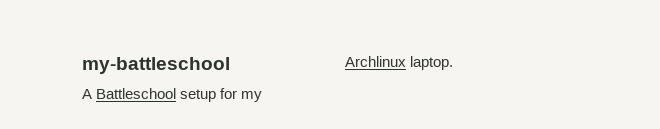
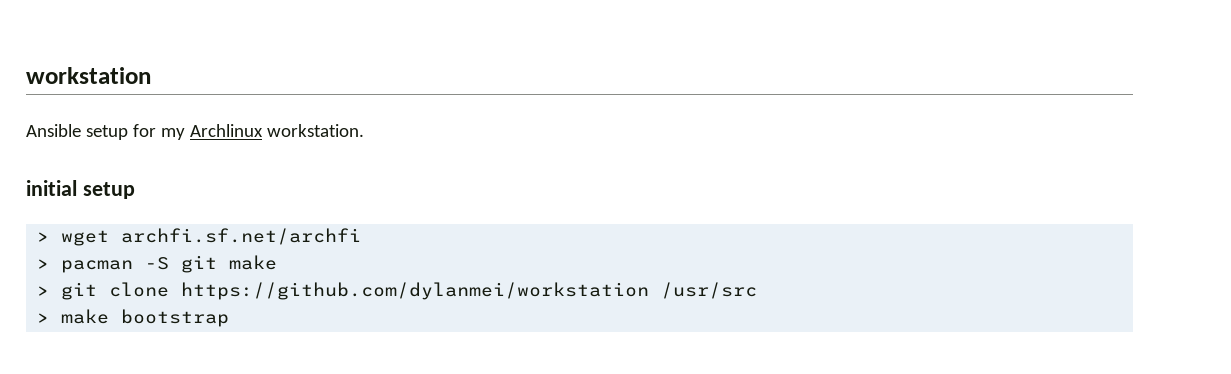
[82,57,230,74] [82,88,177,99] my-battleschool // A Battleschool -> [26,67,151,84] [26,124,81,137] workstation // Ansible
[410,56,454,70] laptop. -> [266,124,364,137] [26,180,135,199] [37,228,362,246] [37,255,278,273] [37,282,758,300] [37,309,230,327] workstation. // initial setup // > wget archfi.sf.net/archfi // > pacman -S git make // > git clone https://github.com/dylanmei/workstation /usr/src // > make bootstrap

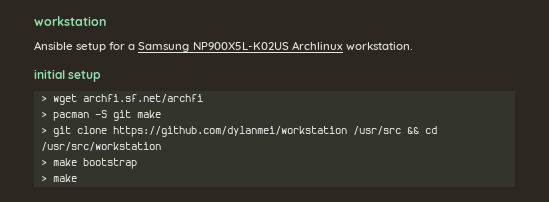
[160,128,185,140] my -> [128,42,289,52] a Samsung NP900X5L-K02US
(758, 290) none -> [406,126,437,134] [40,142,161,151] && cd /usr/src/workstation
(230, 318) none -> [40,174,77,182] // > make

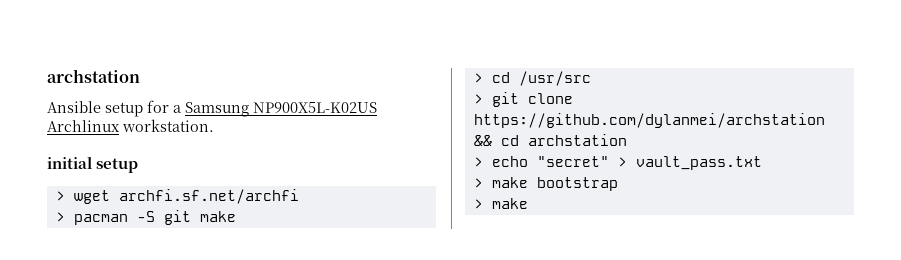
[34,16,106,26] workstation -> [47,69,140,83] archstation
(161, 114) none -> [473,71,591,86] // > cd /usr/src
[112,126,437,137] [40,142,161,151] https://github.com/dylanmei/workstation /usr/src && cd /usr/src/workstation -> [473,113,825,128] [473,134,627,146] [473,156,762,170] https://github.com/dylanmei/archstation && cd archstation // > echo "secret" > vault_pass.txt

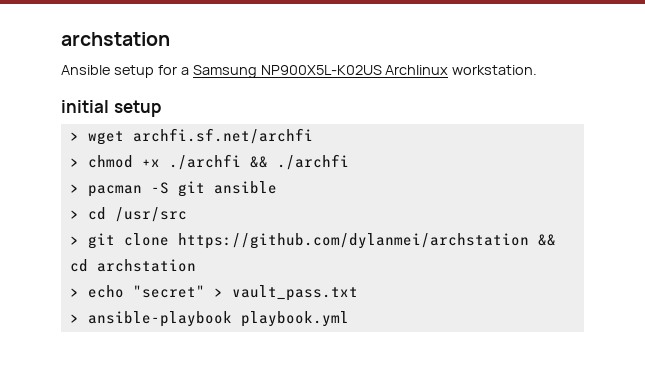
(299, 196) none -> [69,154,349,170] // > chmod +x ./archfi && ./archfi
[199,211,236,222] make -> [213,181,277,194] ansible
[491,177,618,191] [473,198,528,209] make bootstrap // > make -> [87,311,349,327] ansible-playbook playbook.yml

